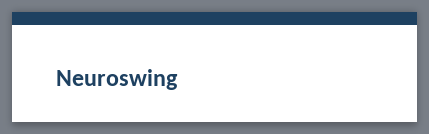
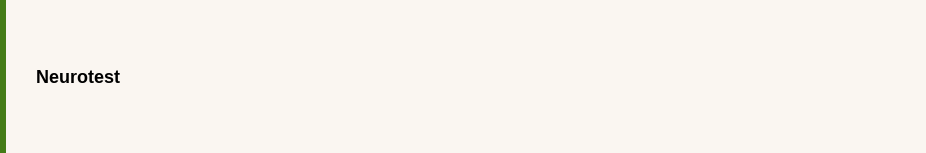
[56,69,178,90] Neuroswing -> [36,70,120,83] Neurotest

